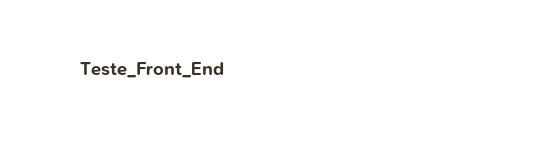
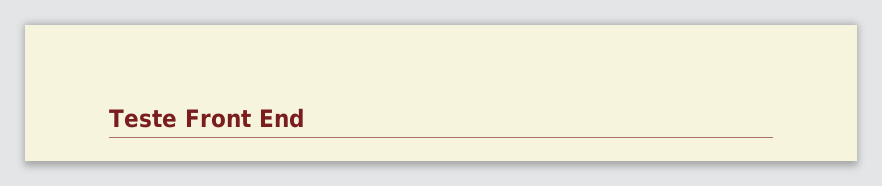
[80,62,224,78] Teste_Front_End -> [109,108,304,128] Teste Front End

